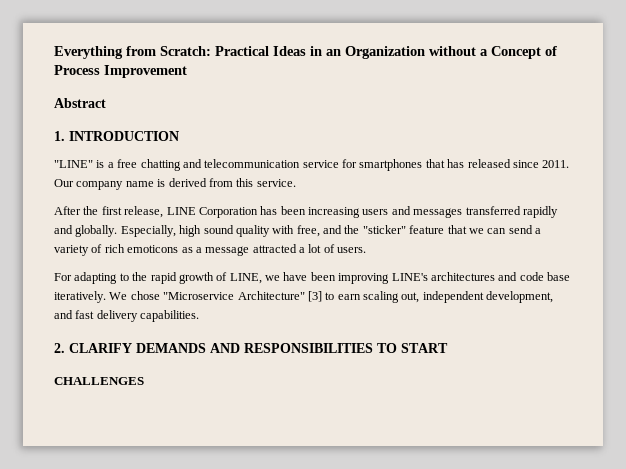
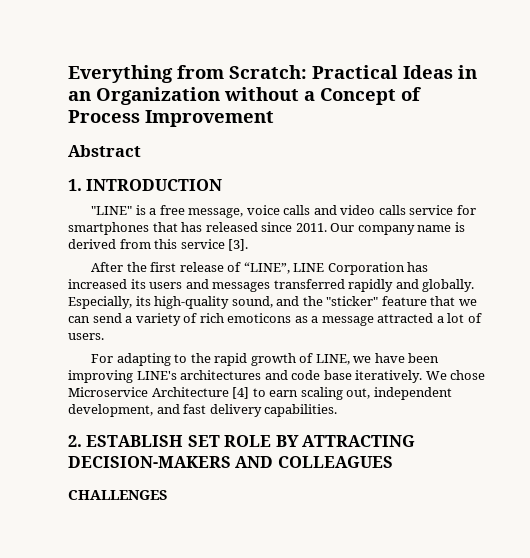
[140,159,301,171] chatting and telecommunication -> [188,205,406,218] message, voice calls and video calls
[256,179,296,187] service. -> [180,239,249,251] service [3].
[124,206,164,218] release, -> [179,262,290,274] release of “LINE”,
[280,206,360,218] been increasing -> [68,279,146,289] increased its
[179,225,320,237] high sound quality with free, -> [135,296,273,309] its high-quality sound,
[163,291,322,302] "Microservice Architecture" [3] -> [68,387,250,399] Microservice Architecture [4]
[69,343,448,353] CLARIFY DEMANDS AND RESPONSIBILITIES TO START -> [86,435,416,447] [68,456,393,468] ESTABLISH SET ROLE BY ATTRACTING DECISION-MAKERS AND COLLEAGUES

